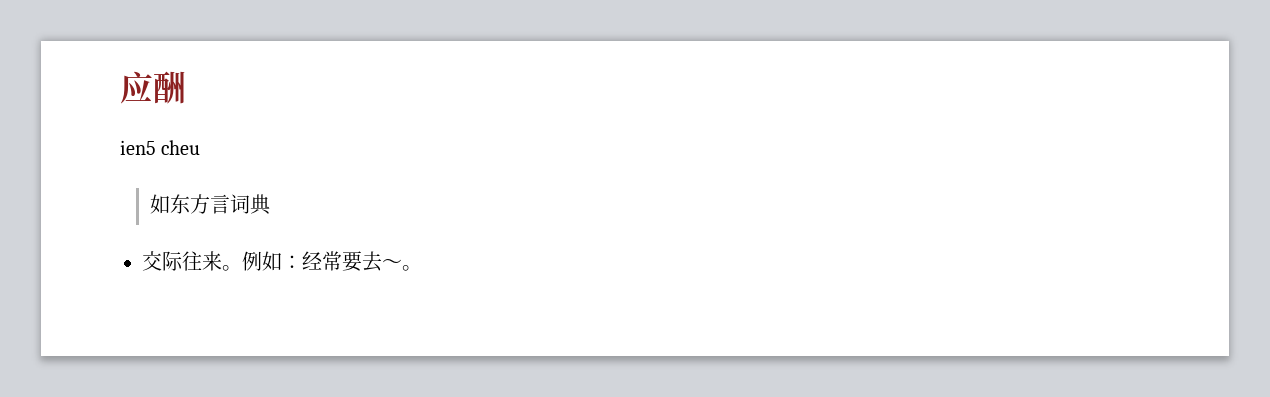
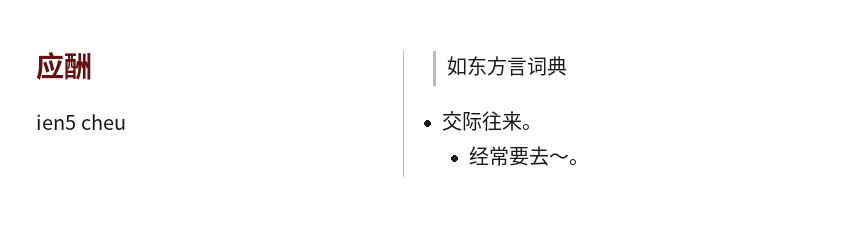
[242,251,302,271] 例如： -> (542, 127) //

